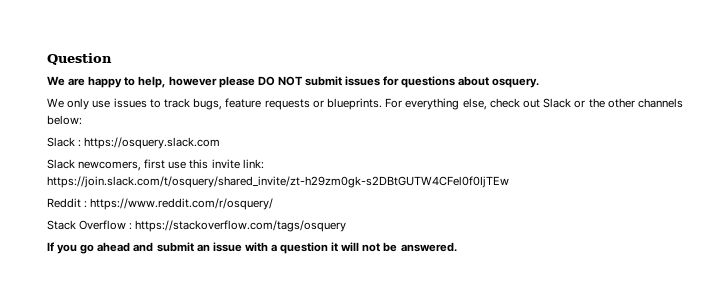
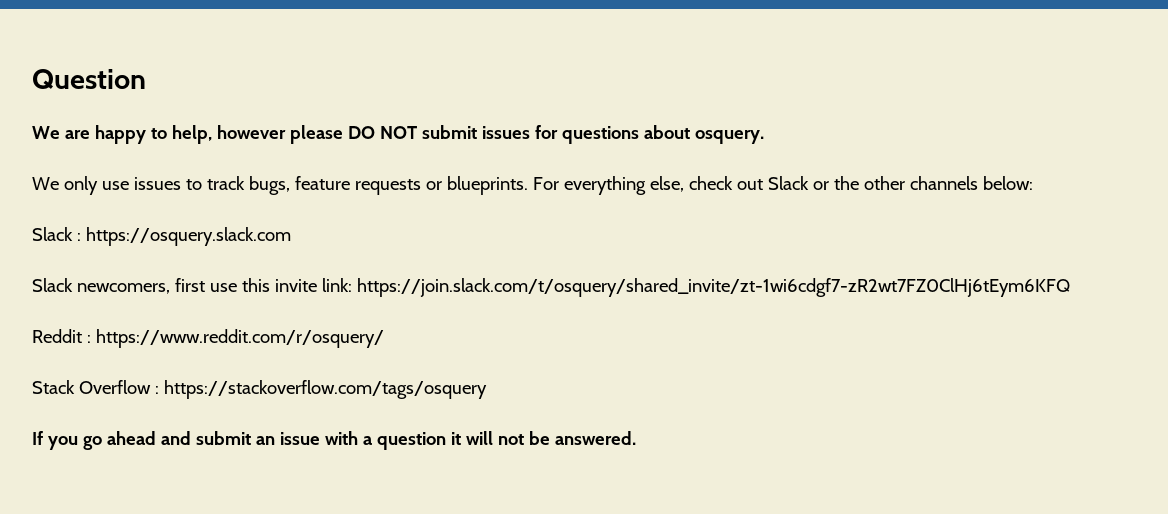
[47,176,509,188] https://join.slack.com/t/osquery/shared_invite/zt-h29zm0gk-s2DBtGUTW4CFel0f0IjTEw -> [356,278,1070,297] https://join.slack.com/t/osquery/shared_invite/zt-1wi6cdgf7-zR2wt7FZ0ClHj6tEym6KFQ

